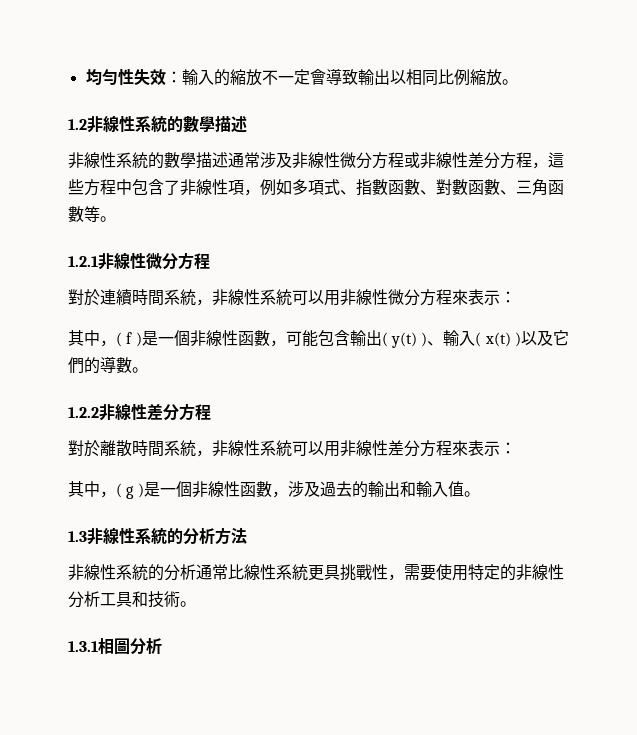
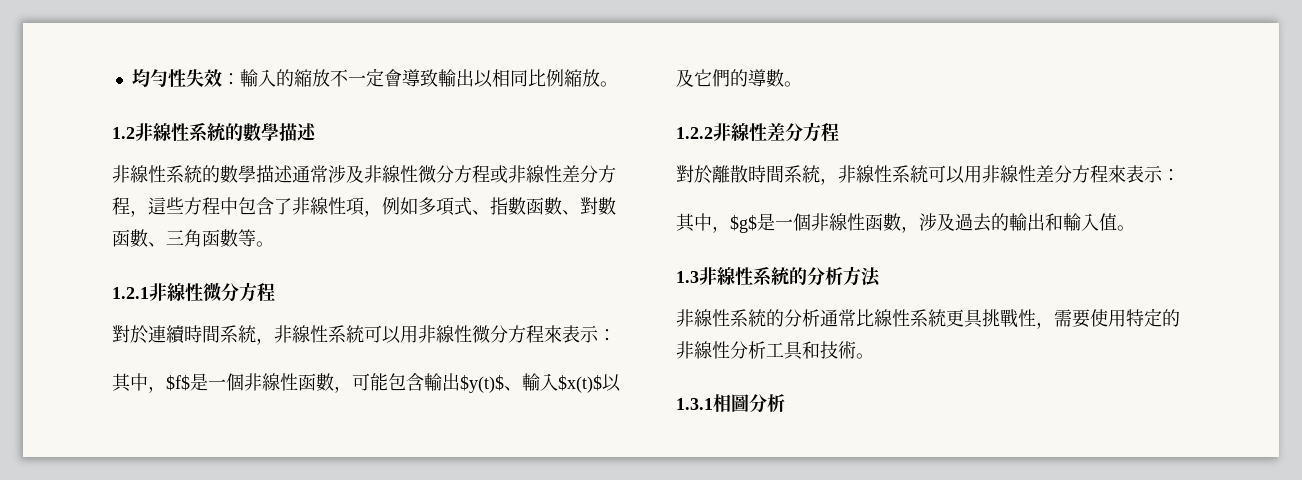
[116,332,142,347] ( f ) -> [166,375,190,391] $f$
[381,330,521,348] ( y(t) )、輸入( x(t) ) -> [460,373,602,393] $y(t)$、輸入$x(t)$
[116,483,144,499] ( g ) -> [730,215,757,233] $g$

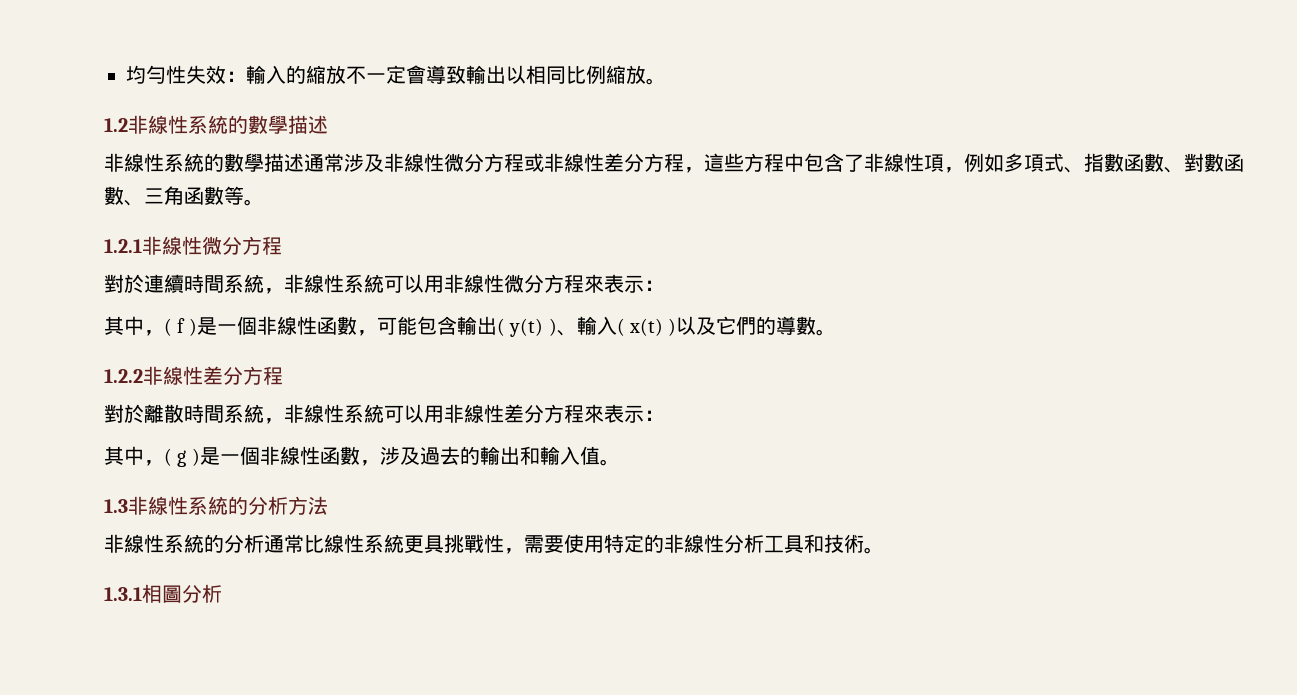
[166,375,190,391] $f$ -> [164,318,197,336] ( f )
[460,373,602,393] $y(t)$、輸入$x(t)$ -> [496,316,677,337] ( y(t) )、輸入( x(t) )
[730,215,757,233] $g$ -> [164,448,200,467] ( g )

